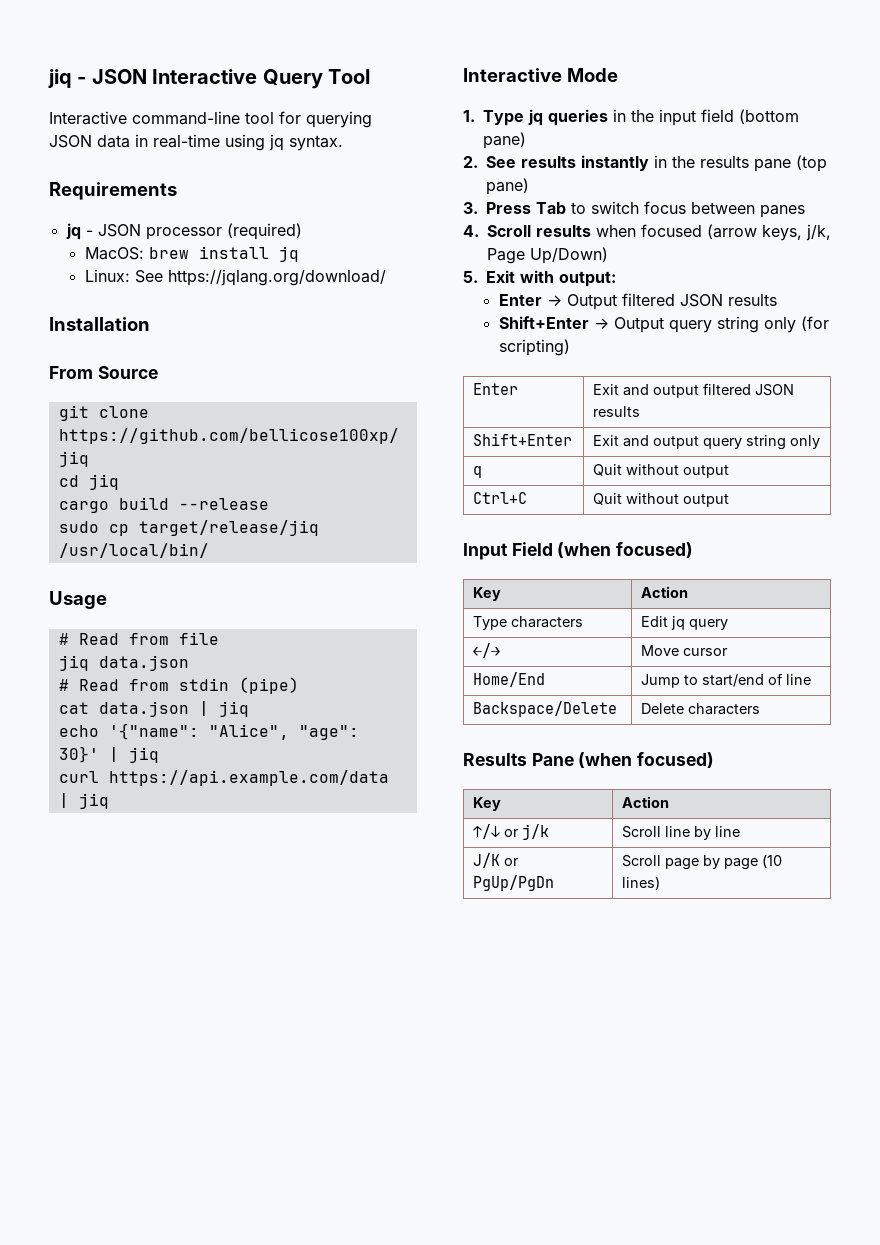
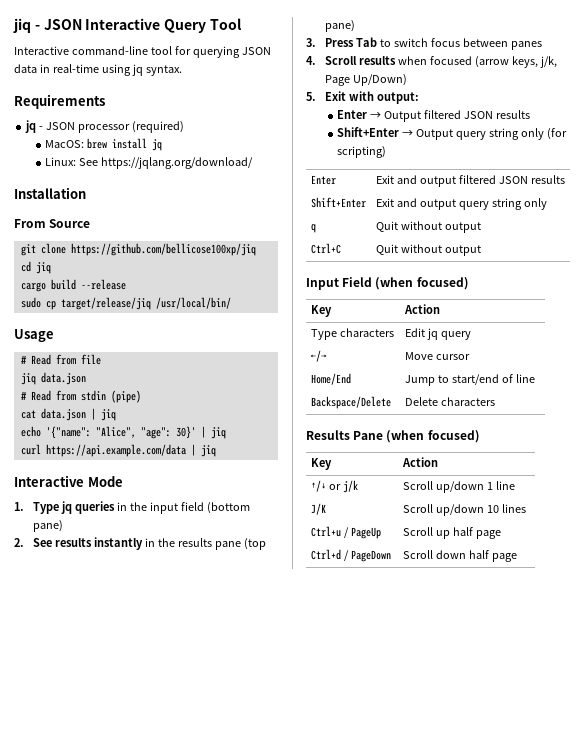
[665,826,712,840] line by -> [435,481,493,493] up/down 1
[504,858,520,866] [473,875,555,891] [622,854,783,870] [622,876,661,890] or PgUp/PgDn | Scroll page by page (10 lines) -> [402,504,526,516] [310,526,381,539] [402,527,501,539] [310,549,391,562] [402,550,517,562] | Scroll up/down 10 lines // Ctrl+u / PageUp | Scroll up half page // Ctrl+d / PageDown | Scroll down half page

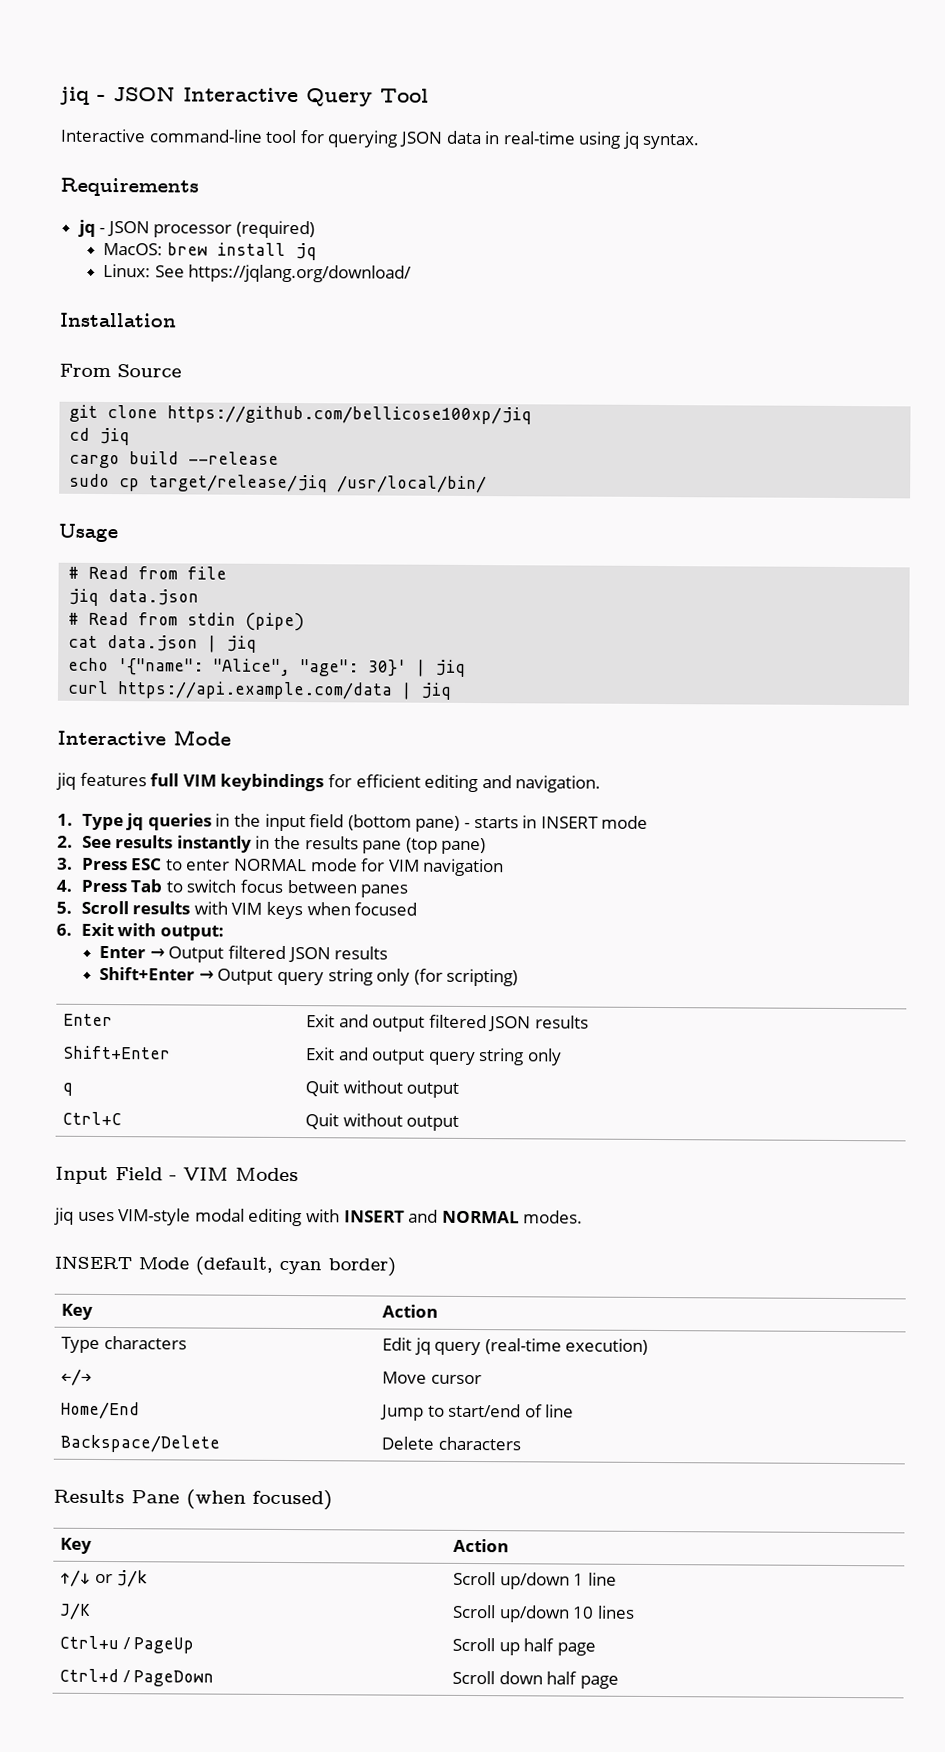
(123, 481) none -> [56,772,602,793] // jiq features full VIM keybindings for efficient editing and navigation.
(64, 526) none -> [463,815,649,829] - starts in INSERT mode
(355, 42) none -> [131,858,505,877] [56,879,127,893] ESC to enter NORMAL mode for VIM navigation // 4. Press
[306,56,316,65] 4. -> [56,901,72,914] 5.
(397, 60) none -> [193,901,303,920] with VIM keys
[475,56,558,68] [325,74,408,86] [306,92,316,101] (arrow keys, j/k, Page Up/Down) // 5. -> [56,923,72,936] // 6.
[375,277,469,290] (when focused) -> [169,1167,299,1182] [54,1207,584,1227] [54,1255,396,1277] - VIM Modes // jiq uses VIM-style modal editing with INSERT and NORMAL modes. // INSERT Mode (default, cyan border)
(471, 335) none -> [484,1338,649,1355] (real-time execution)

